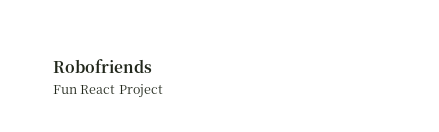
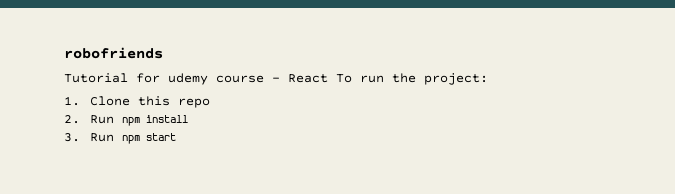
[53,59,152,73] [53,84,163,98] Robofriends // Fun React Project -> [64,47,163,59] [64,73,488,85] [64,96,210,108] [64,115,188,126] [64,133,176,144] robofriends // Tutorial for udemy course - React To run the project: // 1. Clone this repo // 2. Run npm install // 3. Run npm start

